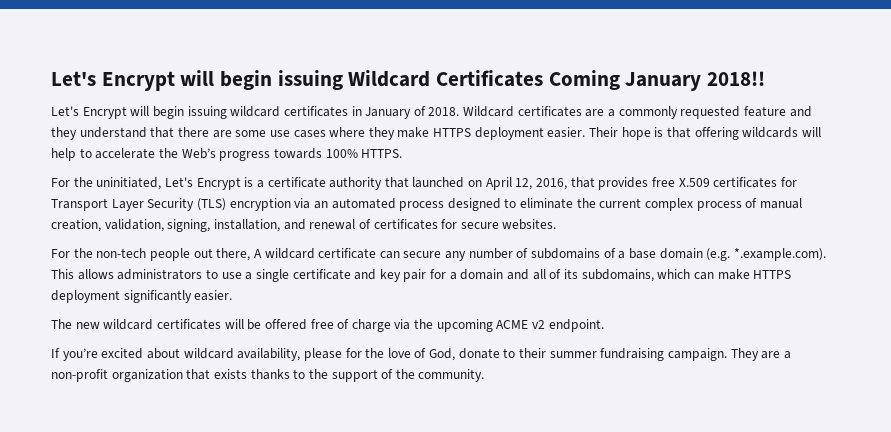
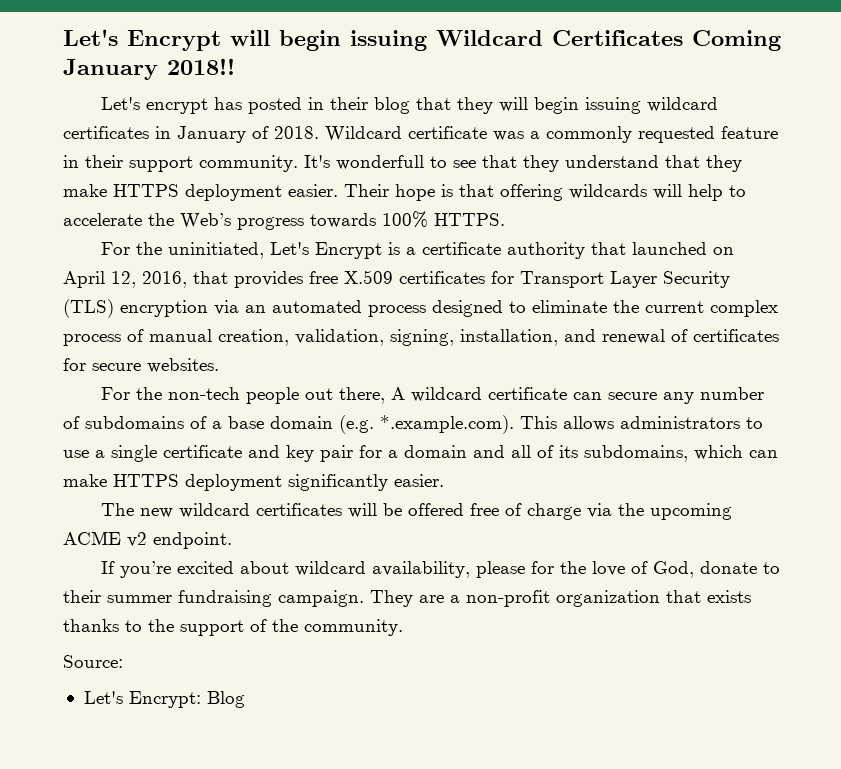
[82,106,127,119] Encrypt -> [146,97,494,114] encrypt has posted in their blog that they
[517,106,605,117] certificates are -> [408,126,524,141] certificate was
[789,106,812,117] [51,127,366,140] and they understand that there are some use cases where -> [63,155,700,172] in their support community. It's wonderfull to see that they understand that
(485, 375) none -> [63,655,123,668] [83,691,245,708] // Source: // Let's Encrypt: Blog

